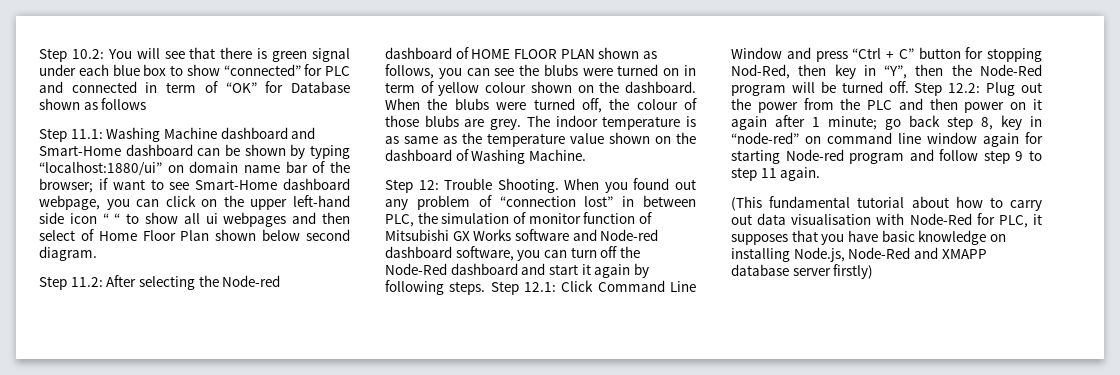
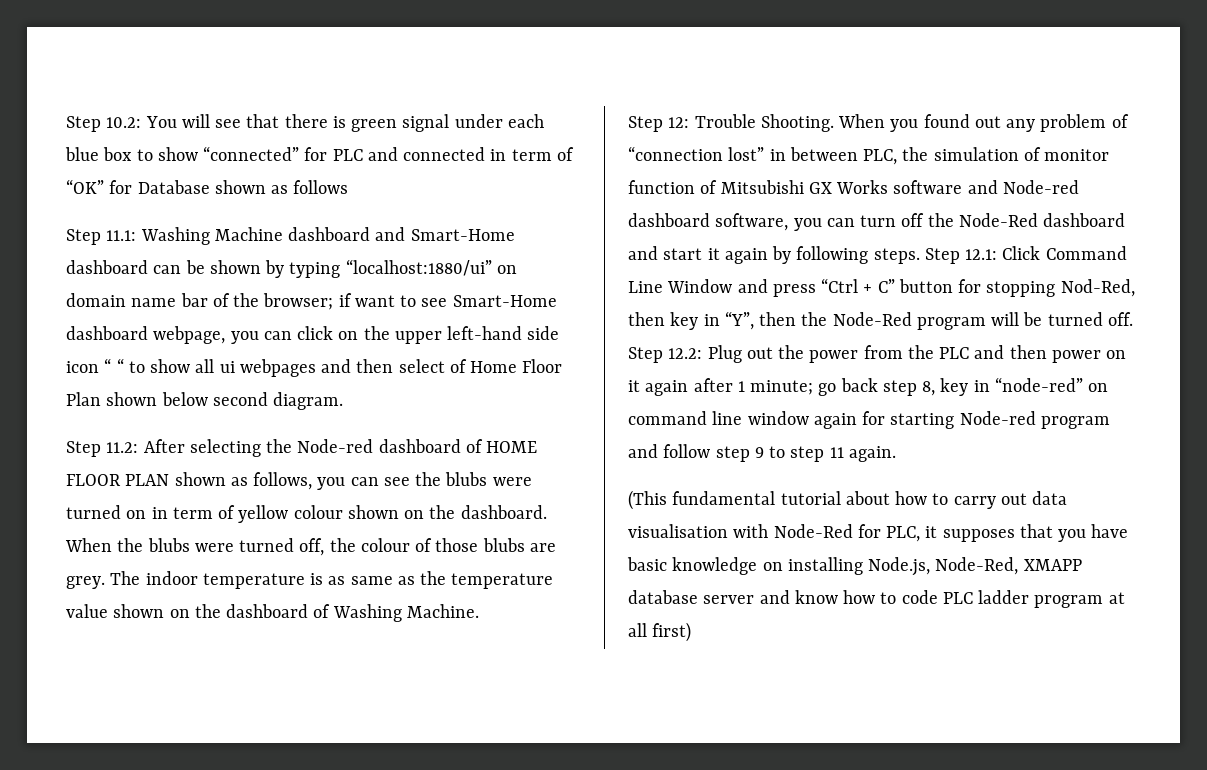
[848,247,938,259] Node-Red and -> [935,557,1019,575] Node-Red,
[833,264,874,279] firstly) -> [759,590,1125,608] [628,622,692,642] and know how to code PLC ladder program at all first)

